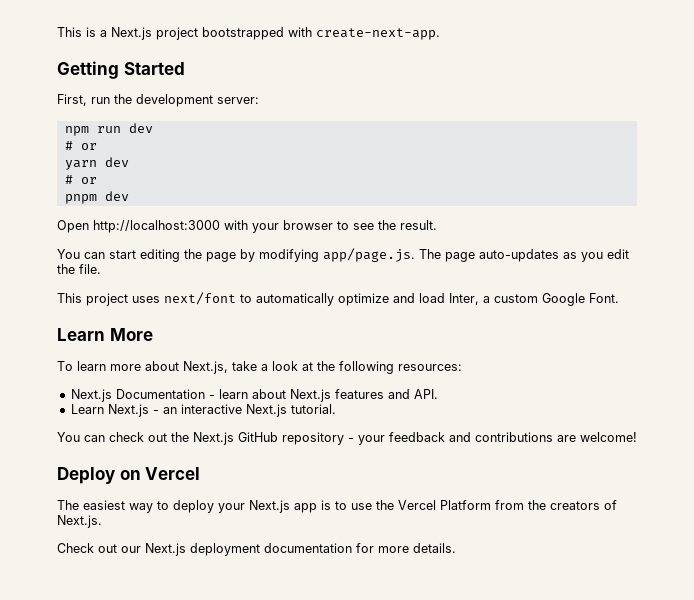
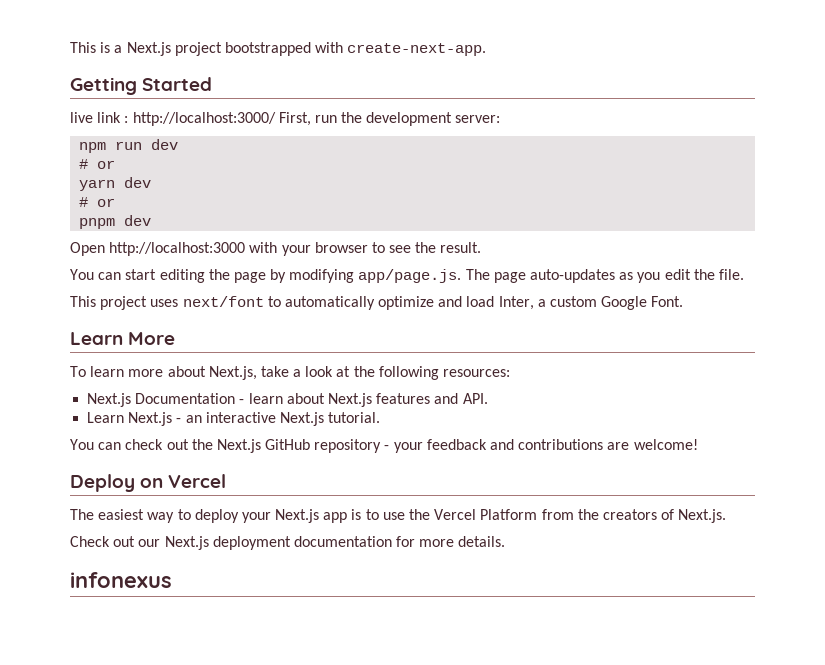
(185, 68) none -> [70,112,276,126] live link : http://localhost:3000/
(456, 548) none -> [70,572,172,588] // infonexus

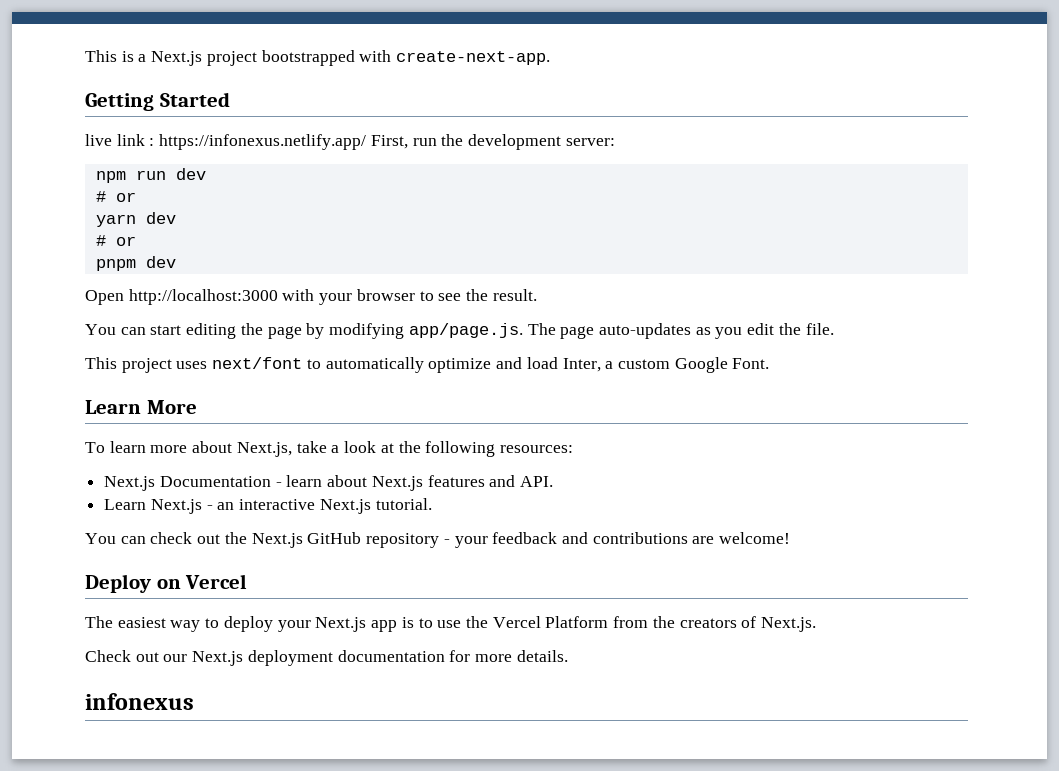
[132,112,276,126] http://localhost:3000/ -> [159,134,367,150] https://infonexus.netlify.app/

